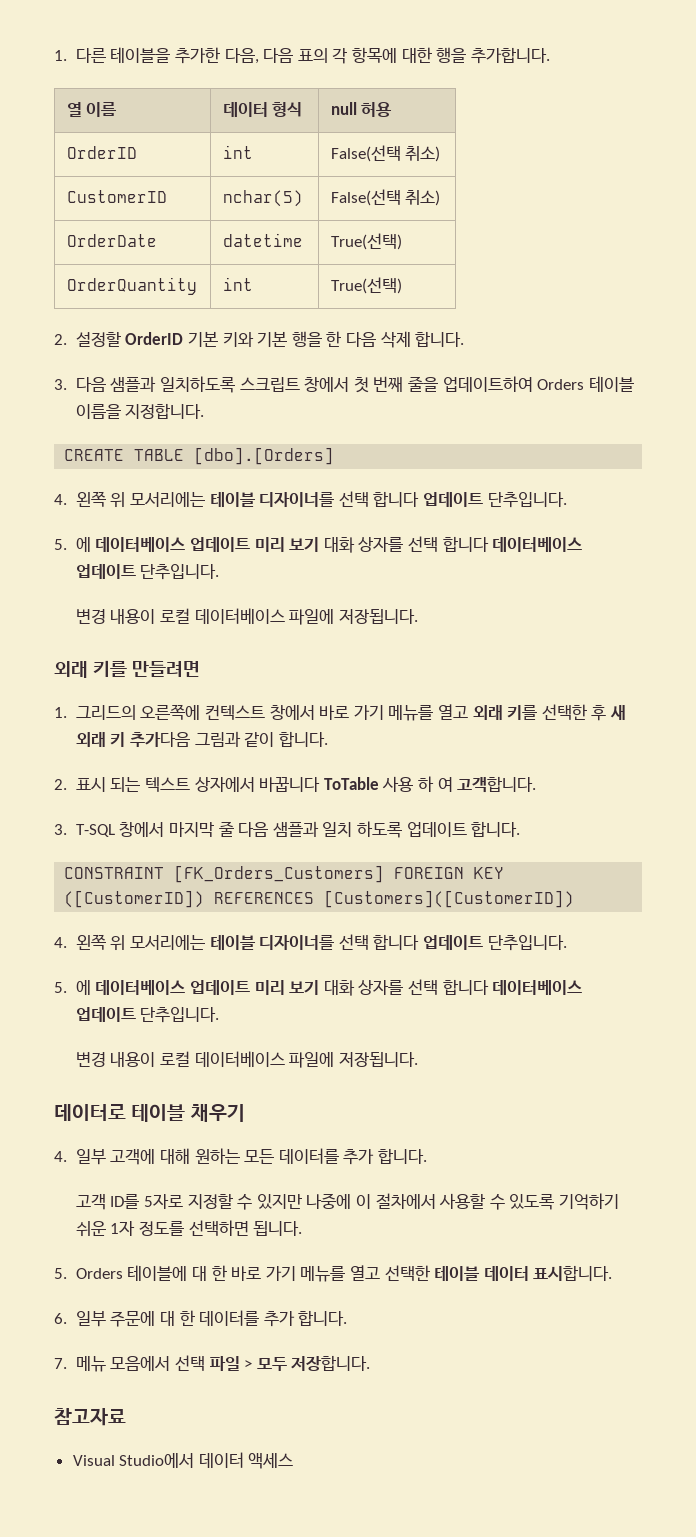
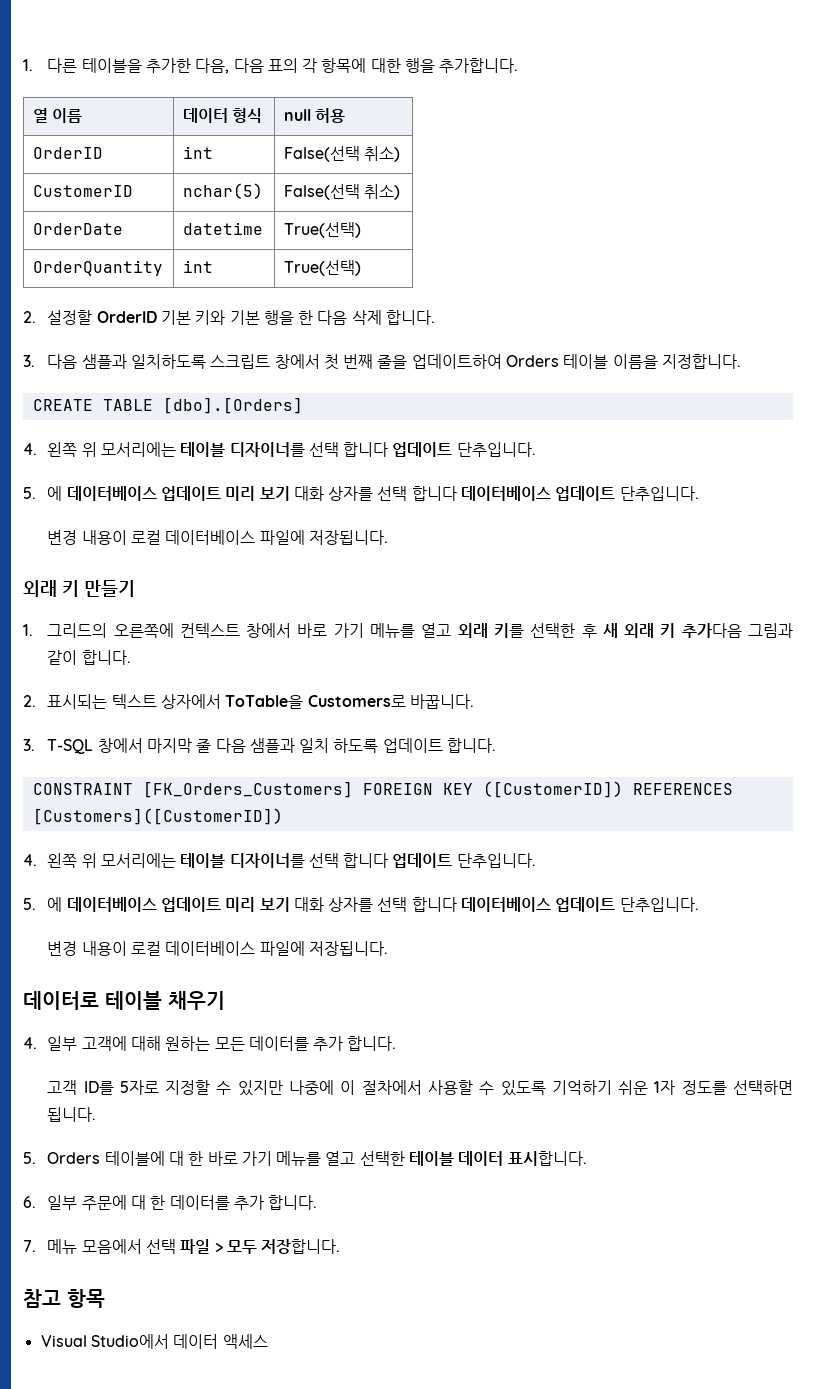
[92,660,200,677] 키를 만들려면 -> [62,580,135,597] 키 만들기
[75,776,537,793] 표시 되는 텍스트 상자에서 바꿉니다 ToTable 사용 하 여 고객합니다. -> [47,694,474,709] 표시되는 텍스트 상자에서 ToTable을 Customers로 바꿉니다.
[54,1408,126,1426] 참고자료 -> [23,1289,105,1308] 참고 항목

